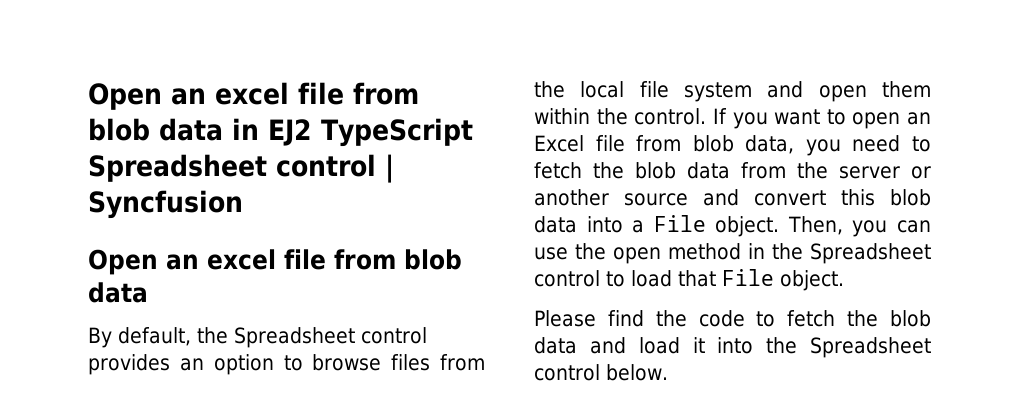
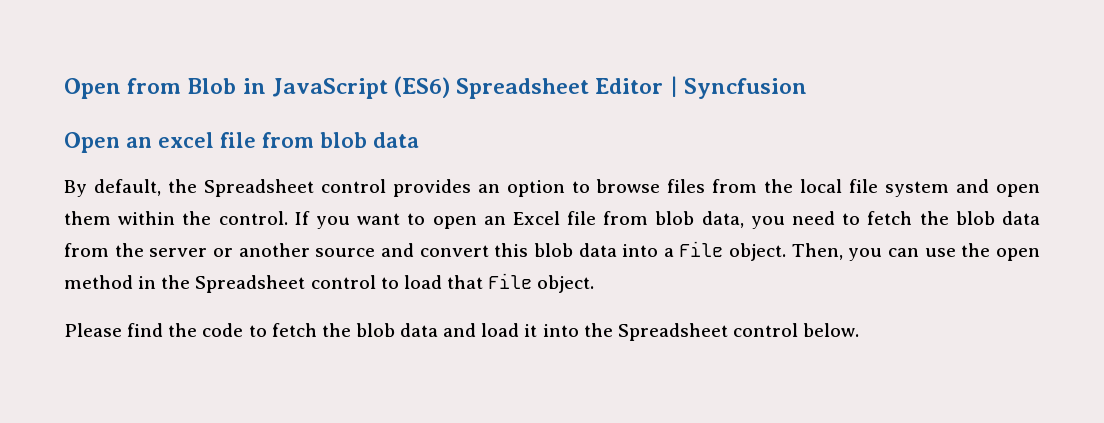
[88,82,419,110] [88,118,473,147] [88,154,376,182] Open an excel file from blob data in EJ2 TypeScript Spreadsheet control -> [64,76,664,99] Open from Blob in JavaScript (ES6) Spreadsheet Editor

